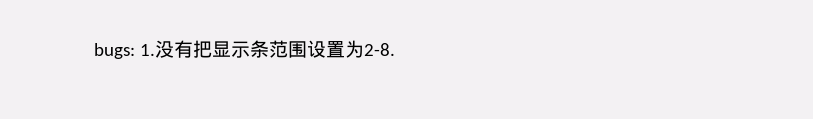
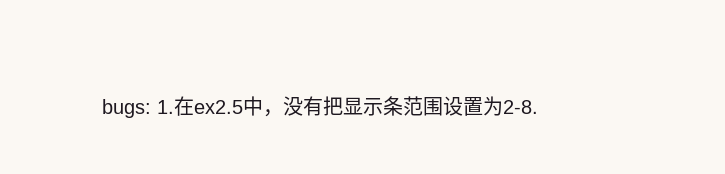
(155, 50) none -> [174,96,284,117] 在ex2.5中，

